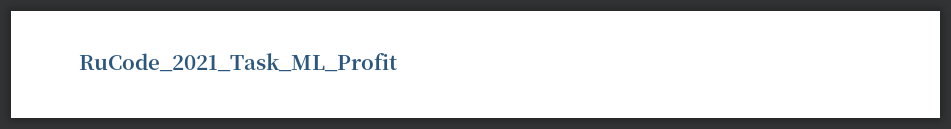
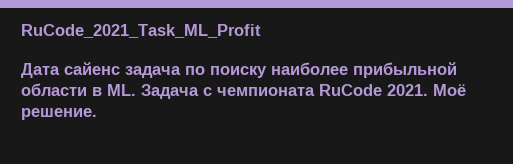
(397, 62) none -> [21,62,457,78] [21,83,466,99] [21,108,97,120] // Дата сайенс задача по поиску наиболее прибыльной области в ML. Задача с чемпионата RuCode 2021. Моё решение.

